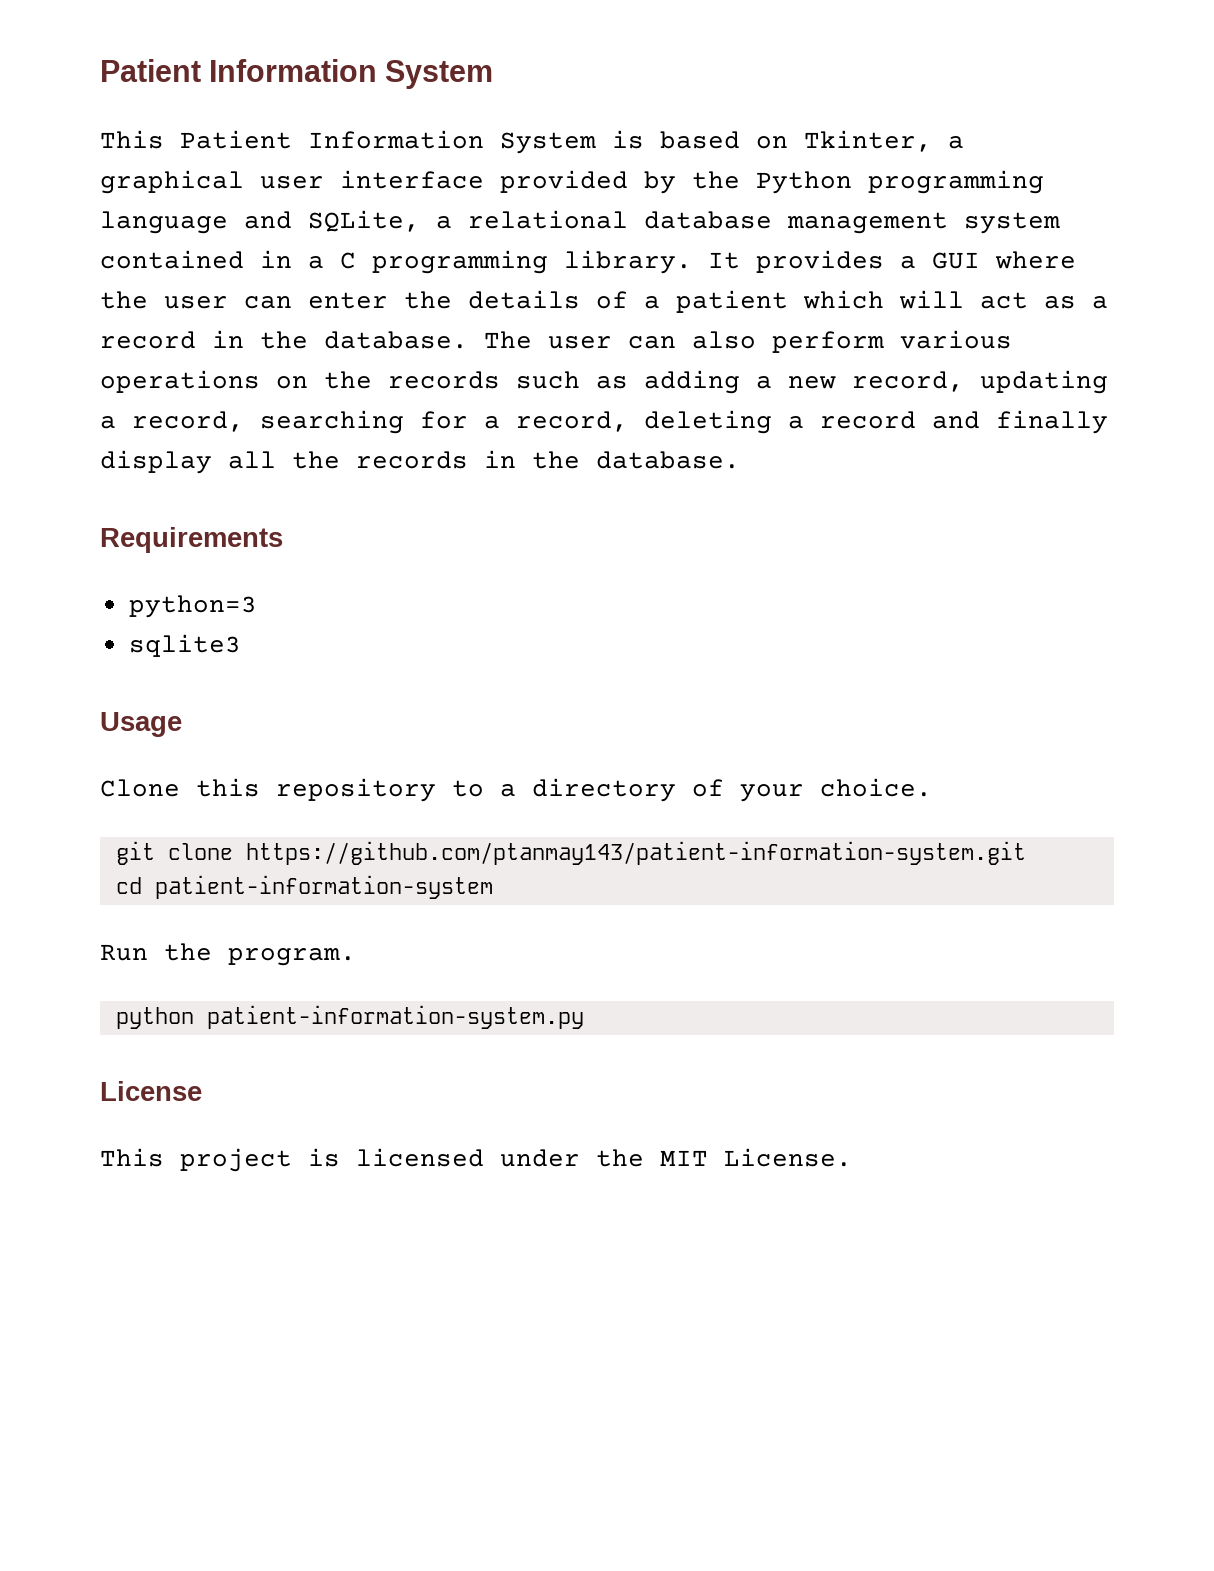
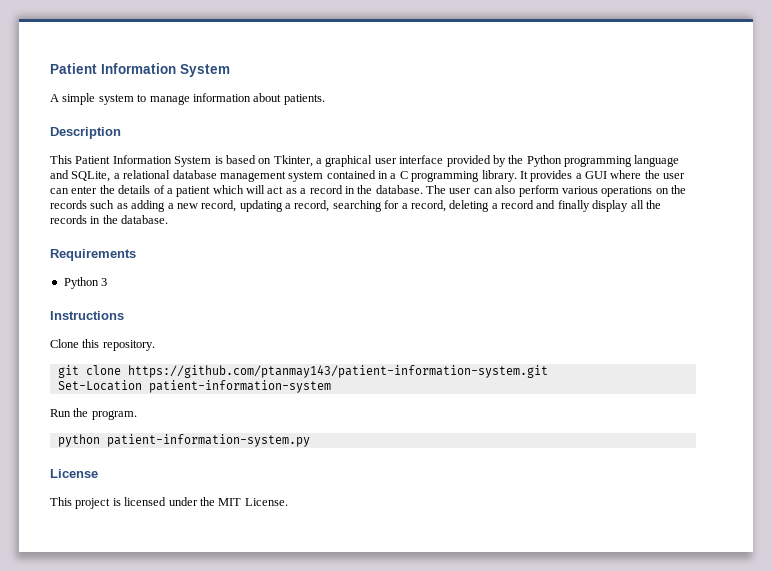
[100,59,494,89] Patient Information System -> [50,63,230,77] [50,93,325,105] [50,127,121,139] Patient Information System // A simple system to manage information about patients. // Description
[128,595,257,618] [128,634,241,657] [100,712,182,737] python=3 // sqlite3 // Usage -> [63,277,108,289] [50,311,124,320] Python 3 // Instructions
[276,778,932,802] repository to a directory of your choice. -> [102,340,155,351] repository.
[115,877,142,894] cd -> [57,380,142,391] Set-Location

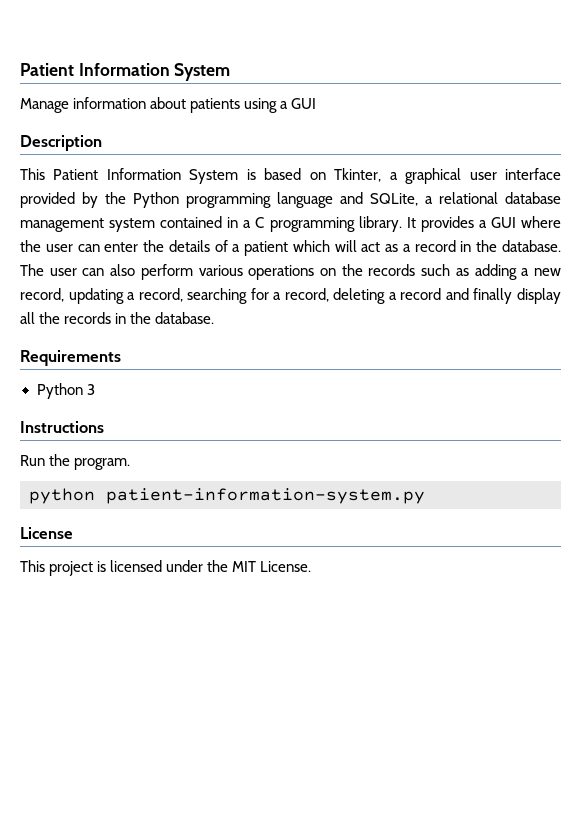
[50,93,325,105] A simple system to manage information about patients. -> [20,97,317,113] Manage information about patients using a GUI
[50,339,155,351] [57,365,548,378] [57,380,331,393] // Clone this repository. // git clone https://github.com/ptanmay143/patient-information-system.git // Set-Location patient-information-system -> (104, 427) none

